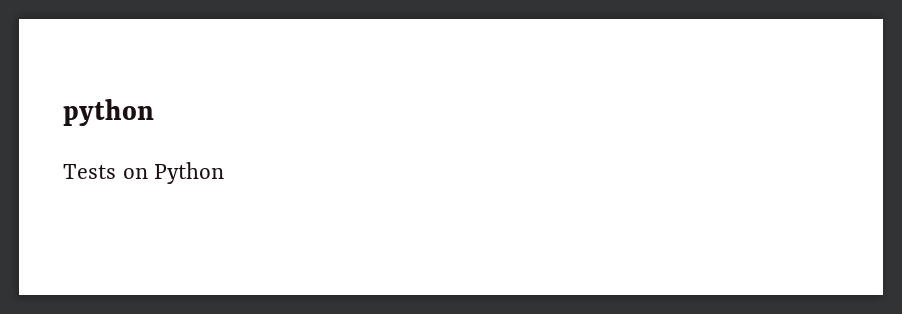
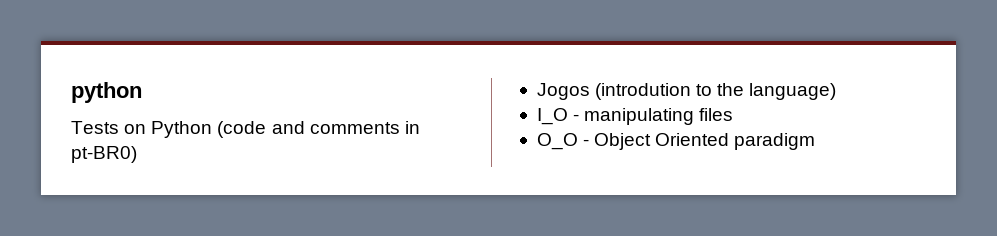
(225, 173) none -> [217,121,420,138] [71,146,137,163] [536,83,837,100] [536,108,734,125] [536,133,816,150] (code and comments in pt-BR0) // Jogos (introdution to the language) // I_O - manipulating files // O_O - Object Oriented paradigm

